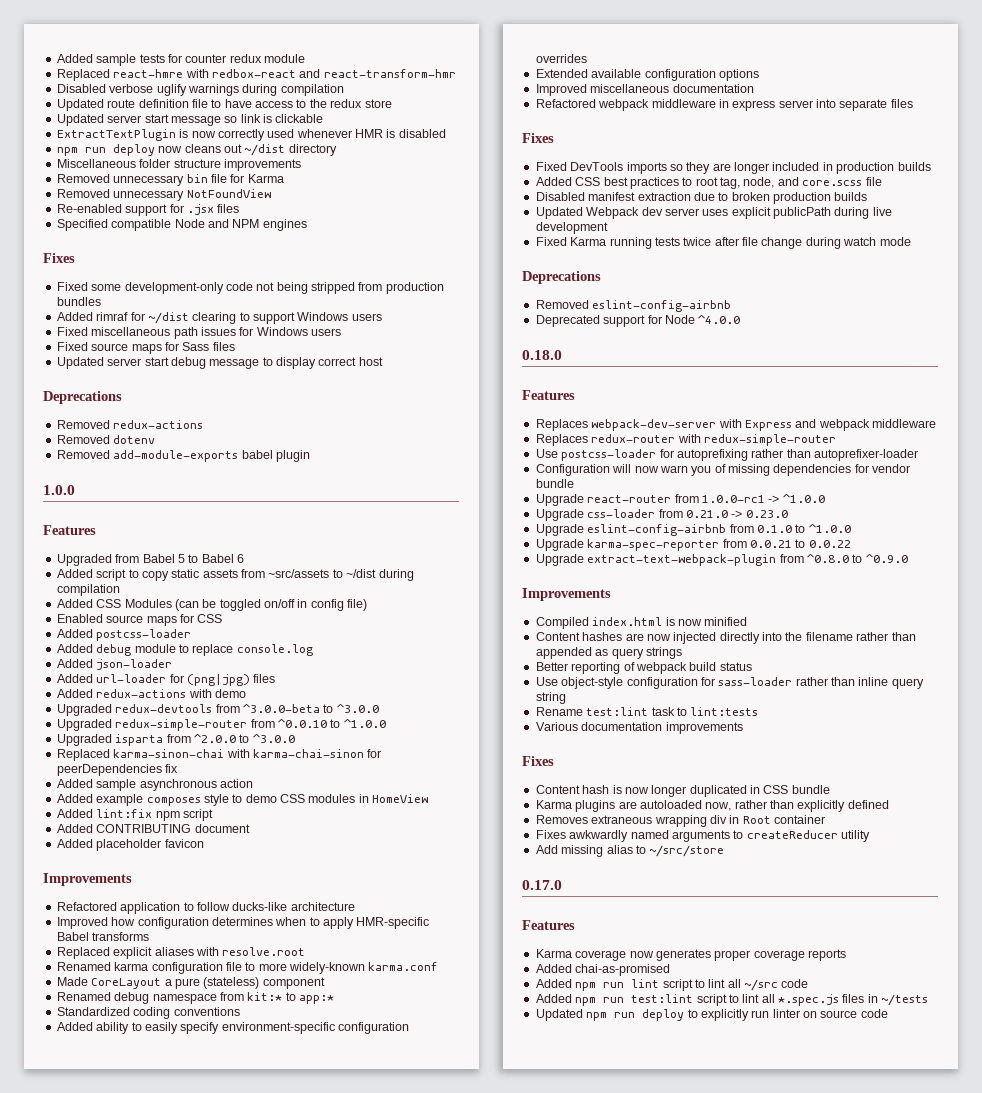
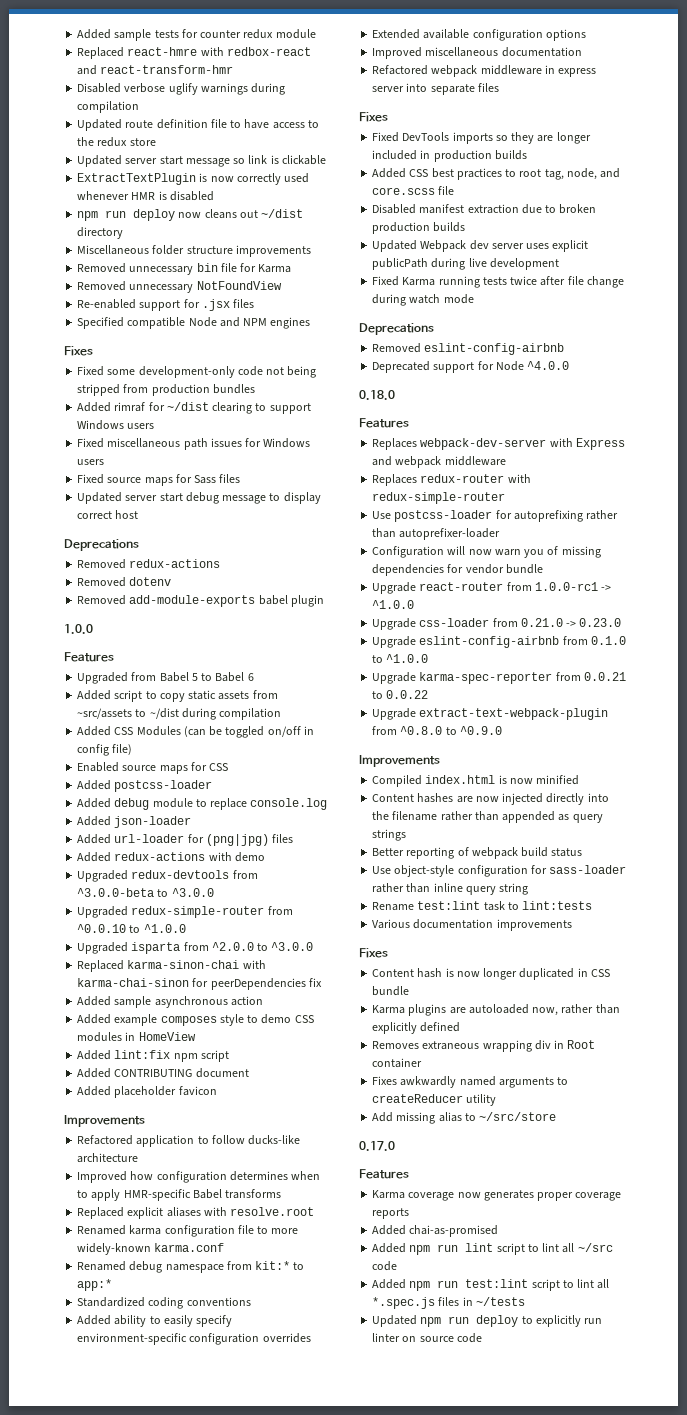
[56,977,325,989] // Made CoreLayout a pure (stateless) component -> (225, 1247) none

